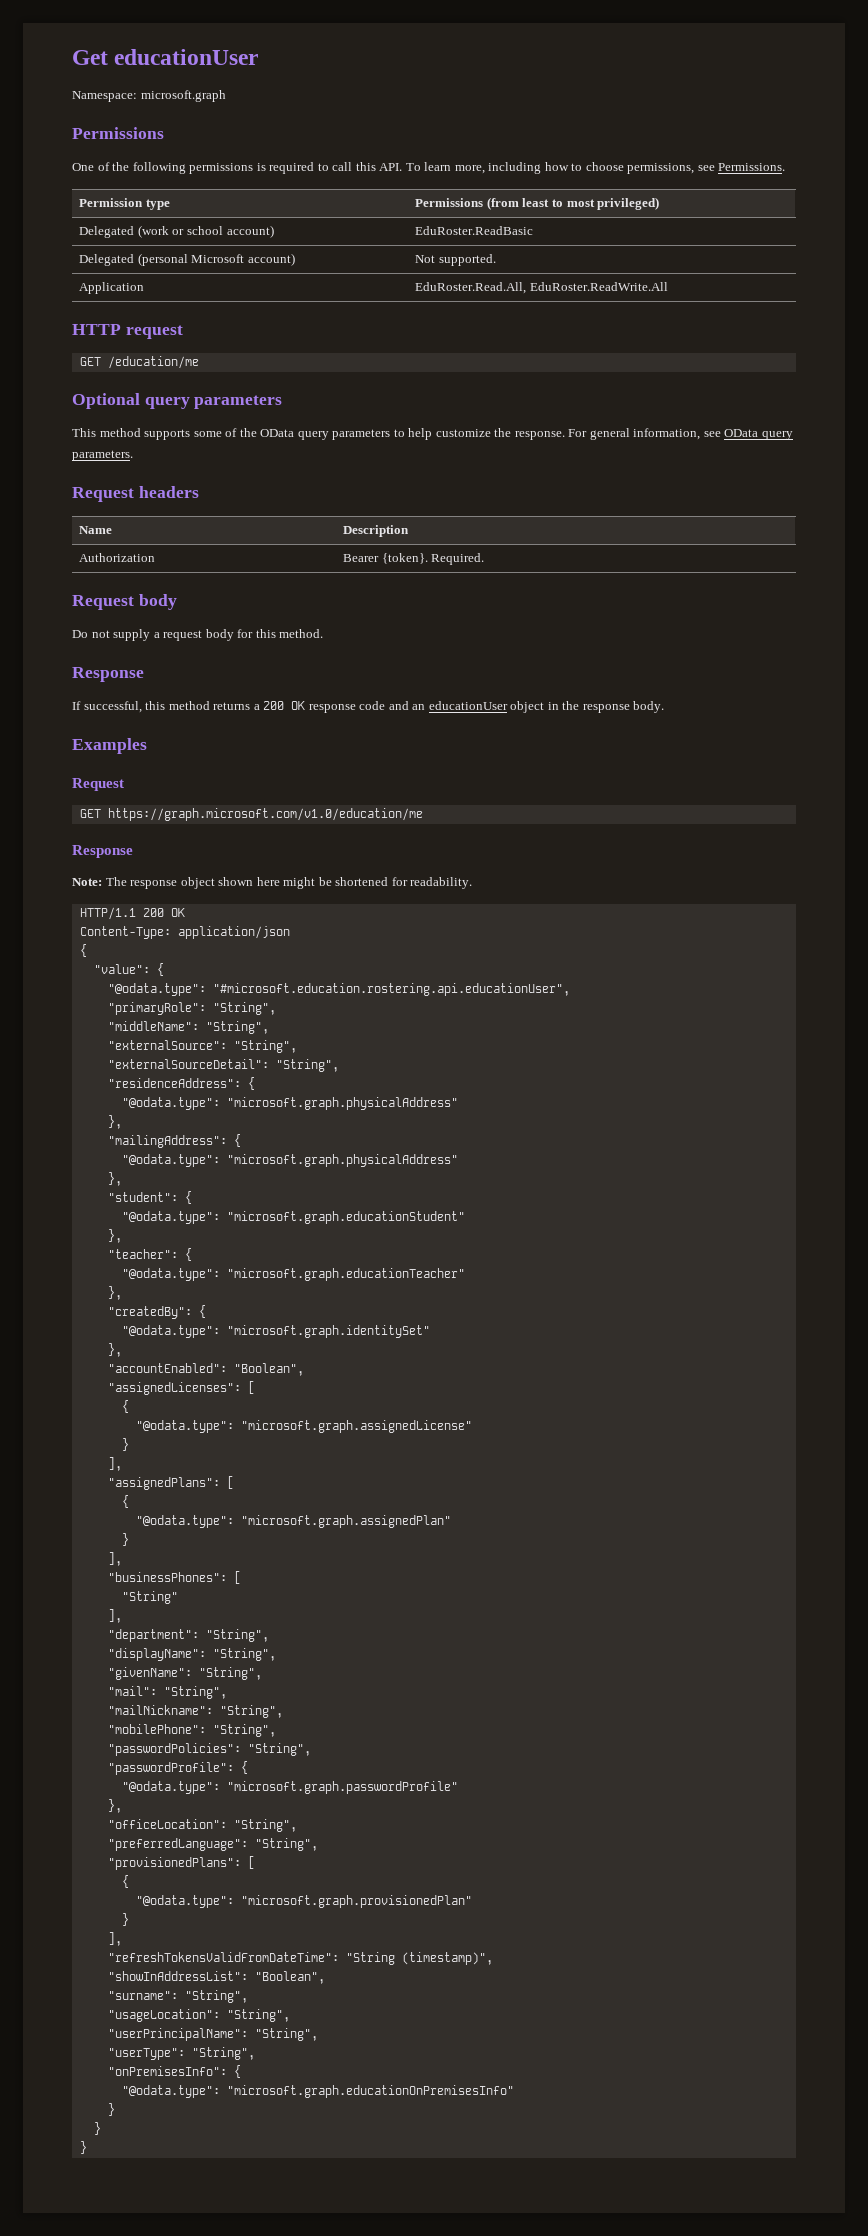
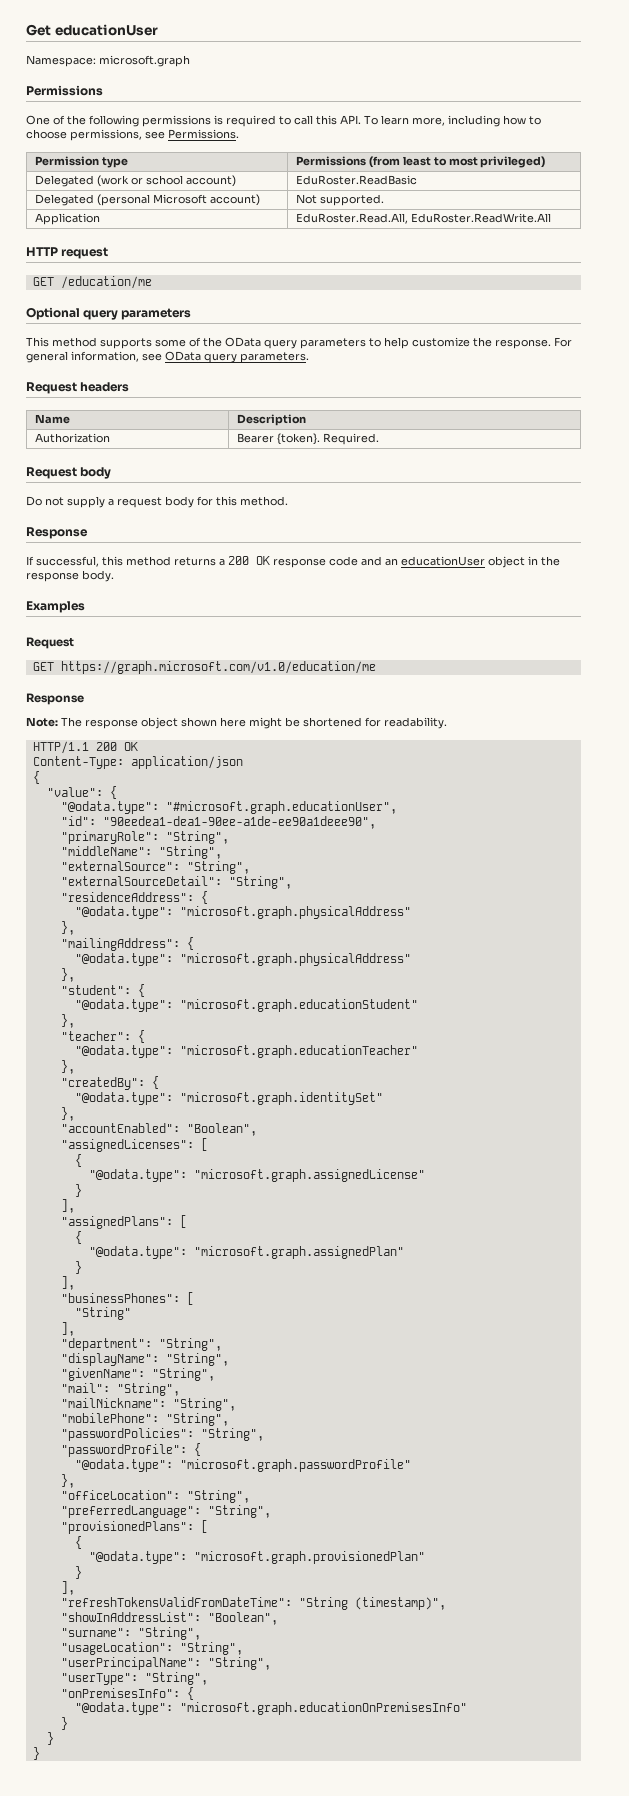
[212,983,570,996] "#microsoft.education.rostering.api.educationUser", -> [165,801,397,814] [60,816,376,829] "#microsoft.graph.educationUser", // "id": "90eedea1-dea1-90ee-a1de-ee90a1deee90",

